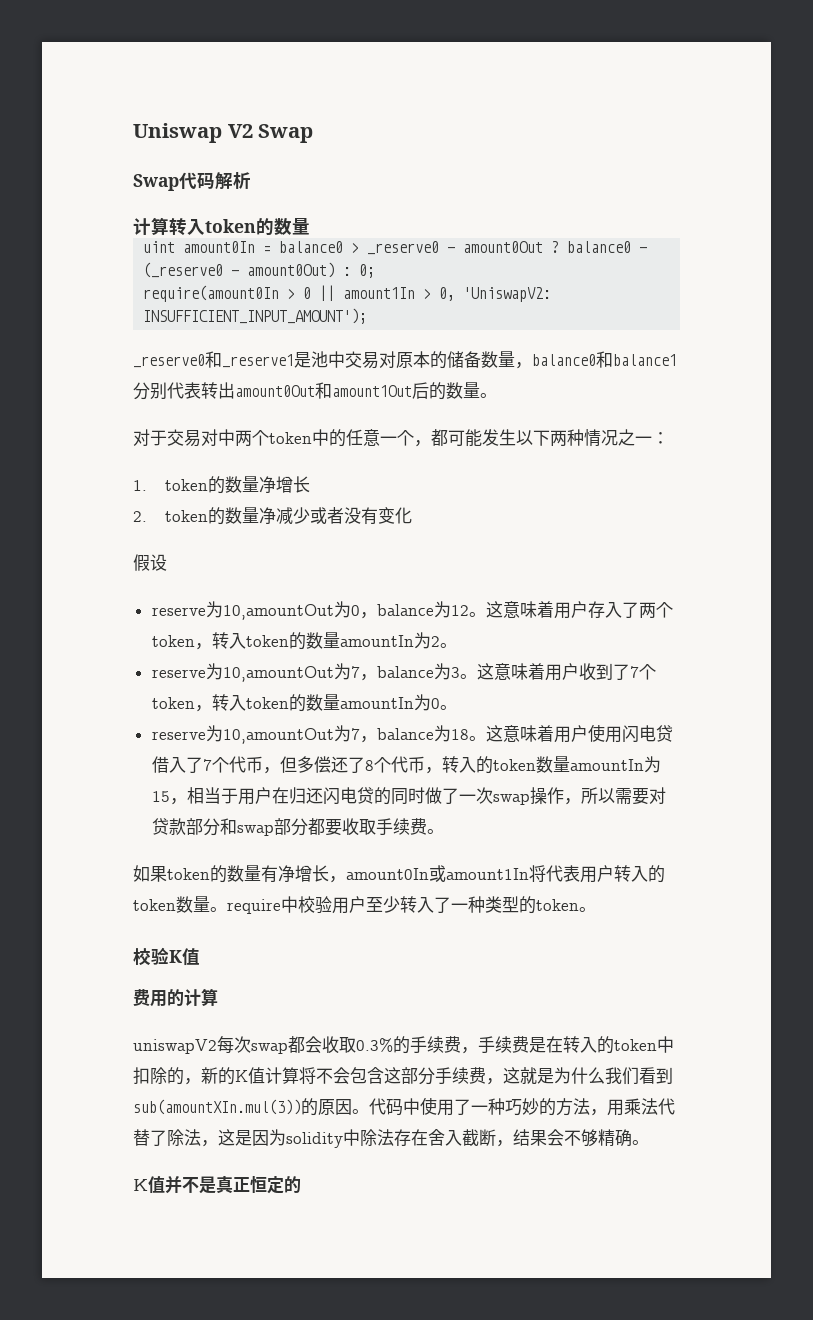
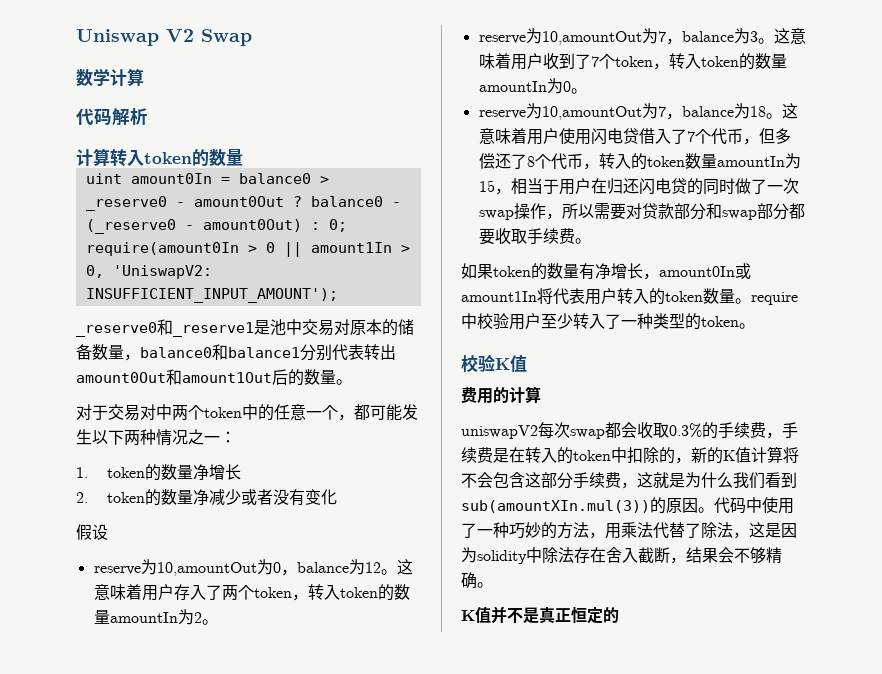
[133,174,179,191] Swap -> [76,68,144,86] 数学计算 //

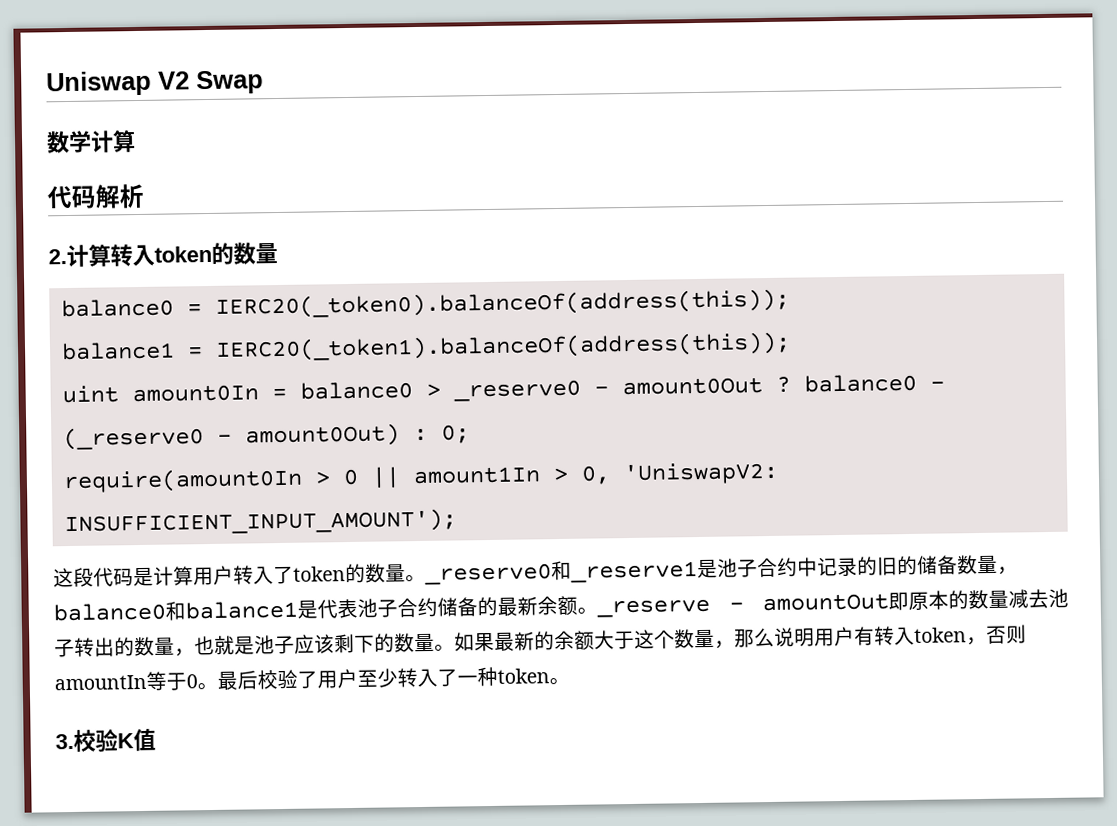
(148, 116) none -> [48,249,67,265] 2.
(243, 157) none -> [60,288,790,319] [60,331,791,362] // balance0 = IERC20(_token0).balanceOf(address(this)); // balance1 = IERC20(_token1).balanceOf(address(this));
[76,319,382,337] _reserve0和_reserve1是池中交易对原本 -> [53,556,898,588] 这段代码是计算用户转入了token的数量。_reserve0和_reserve1是池子合约中记录的旧
[300,344,396,361] [76,369,352,386] [76,404,418,421] [76,429,236,446] [76,464,242,481] [76,489,338,506] [76,524,108,540] [93,559,413,576] [93,584,410,601] [93,609,218,625] [478,28,806,45] [478,53,787,70] [478,78,587,94] [478,103,798,120] [478,128,791,145] [478,153,801,170] [478,178,799,195] [478,203,805,220] [478,228,591,245] [461,263,751,280] [461,288,798,305] [461,313,509,329] 分别代表转出amount0Out和amount1Out后的数量。 // 对于交易对中两个token中的任意一个，都可能发生以下两种情况之一： // 1. token的数量净增长 // 2. token的数量净减少或者没有变化 // 假设 // reserve为10,amountOut为0，balance为12。这意味着用户存入了两个token，转入token的数量amountIn为2。 // reserve为10,amountOut为7，balance为3。这意味着用户收到了7个token，转入token的数量amountIn为0。 // reserve为10,amountOut为7，balance为18。这意味着用户使用闪电贷借入了7个代币，但多偿还了8个代币，转入的token数量amountIn为15，相当于用户在归还闪电贷的同时做了一次swap操作，所以需要对贷款部分和swap部分都要收取手续费。 // 如果token的数量有净增长，amount0In或amount1In将代表用户转入的token数量。require中校验 -> [297,588,1069,619] [54,624,1027,658] [54,669,318,691] 是代表池子合约储备的最新余额。_reserve - amountOut即原本的数量减去池子转出的数量，也就是池子应该剩下的数量。如果最新的余额大于这个数量，那么说明用户有转入token，否则amountIn等于0。最后校验了
[653,313,701,330] 类型的 -> (498, 676) none
(755, 326) none -> [55,733,74,750] 3.
[461,386,541,404] [461,422,798,439] [461,446,799,464] [461,472,797,489] [461,497,794,514] [461,522,797,539] [461,547,782,564] [461,572,493,589] [461,606,619,624] // 费用的计算 // uniswapV2每次swap都会收取0.3%的手续费，手续费是在转入的token中扣除的，新的K值计算将不会包含这部分手续费，这就是为什么我们看到sub(amountXIn.mul(3))的原因。代码中使用了一种巧妙的方法，用乘法代替了除法，这是因为solidity中除法存在舍入截断，结果会不够精确。 // K值并不是真正恒定的 -> (156, 740) none

